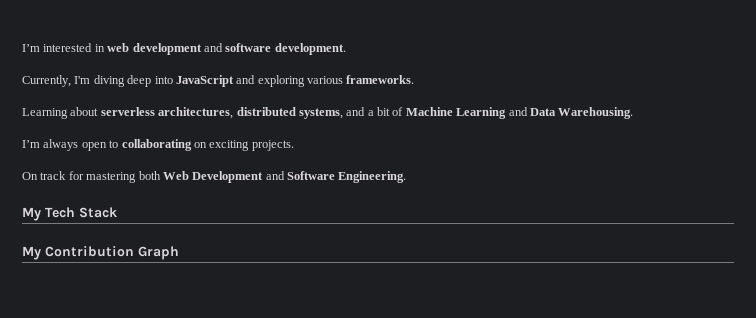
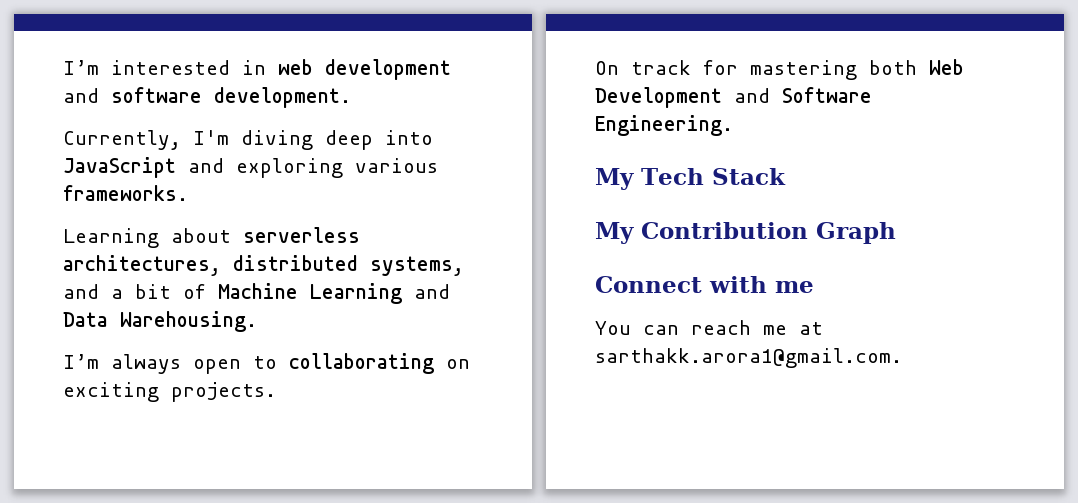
(179, 253) none -> [595,276,814,293] [595,320,823,335] [595,348,902,368] // Connect with me // You can reach me at sarthakk.arora1@gmail.com.

